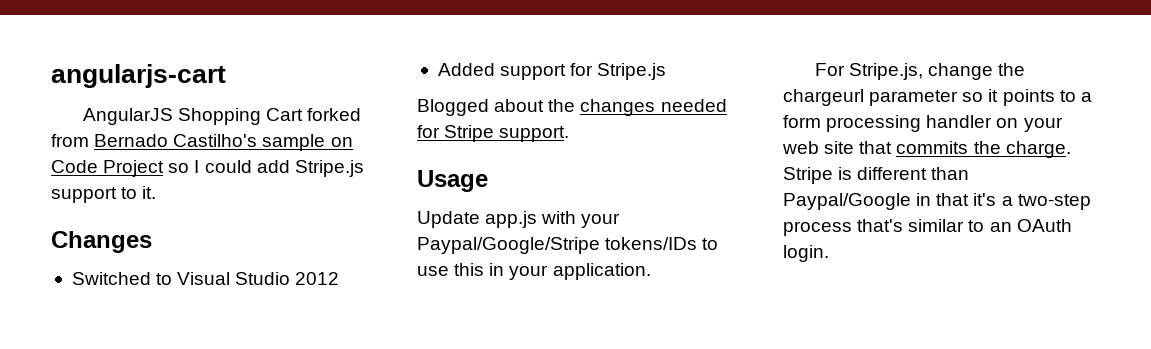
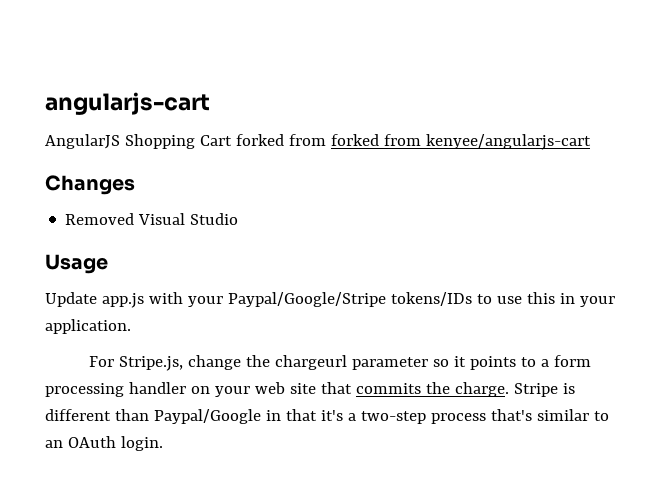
[94,134,353,151] [51,160,364,177] [51,186,157,203] Bernado Castilho's sample on Code Project so I could add Stripe.js support to it. -> [330,134,591,150] forked from kenyee/angularjs-cart
[71,272,173,285] Switched to -> [65,213,135,225] Removed
[295,272,340,285] [437,63,667,80] [417,99,727,116] [417,125,570,142] 2012 // Added support for Stripe.js // Blogged about the changes needed for Stripe support. -> (239, 219) none

